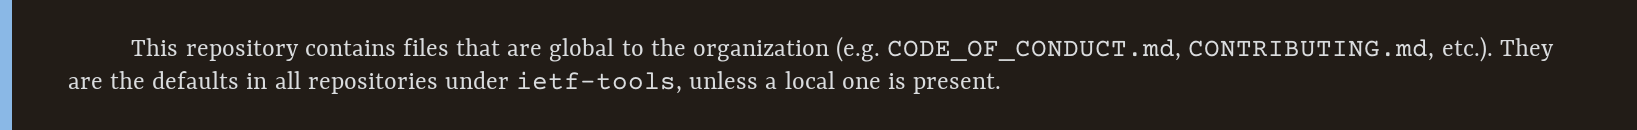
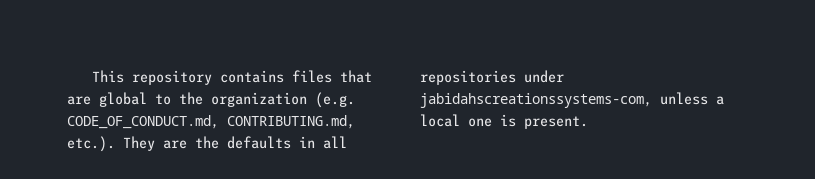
[516,71,683,94] ietf-tools, -> [420,93,652,108] jabidahscreationssystems-com,

